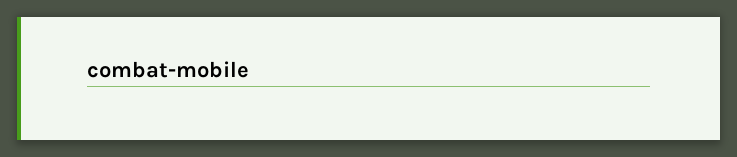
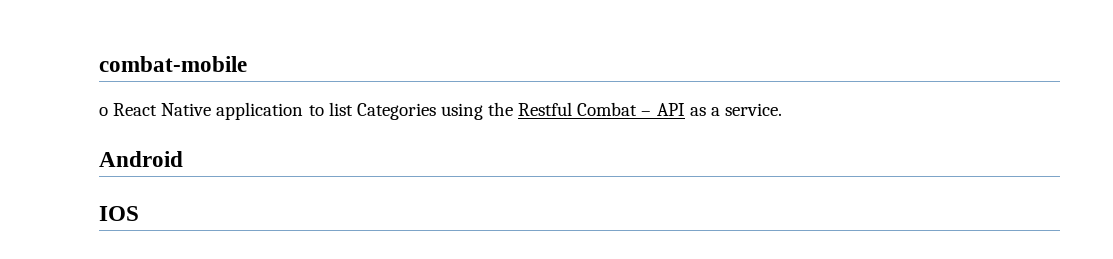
(249, 69) none -> [99,102,782,120] [99,151,183,167] [99,206,139,221] // o React Native application to list Categories using the Restful Combat – API as a service. // Android // IOS

